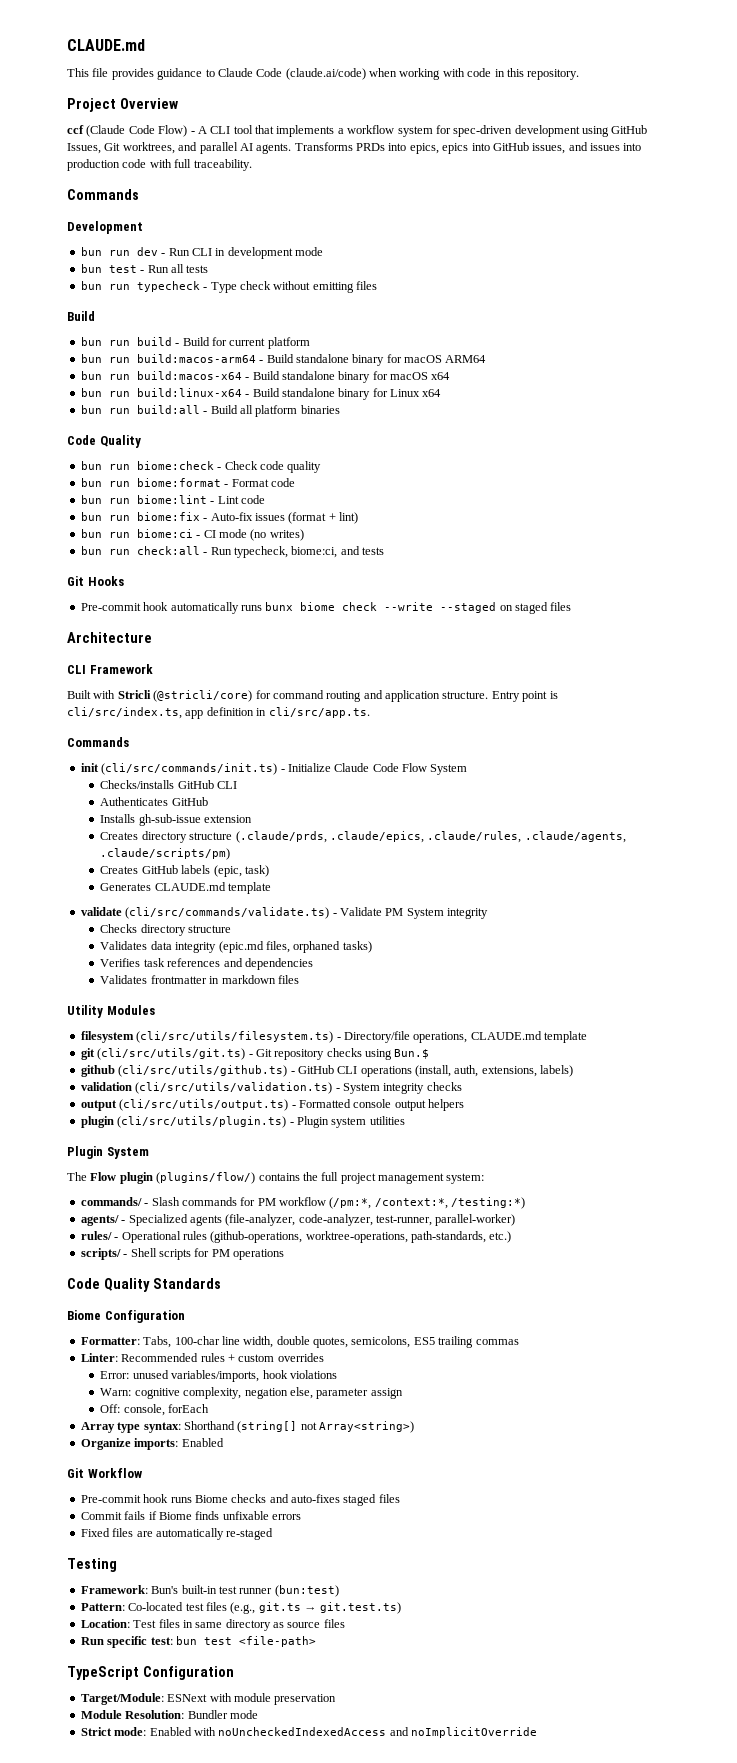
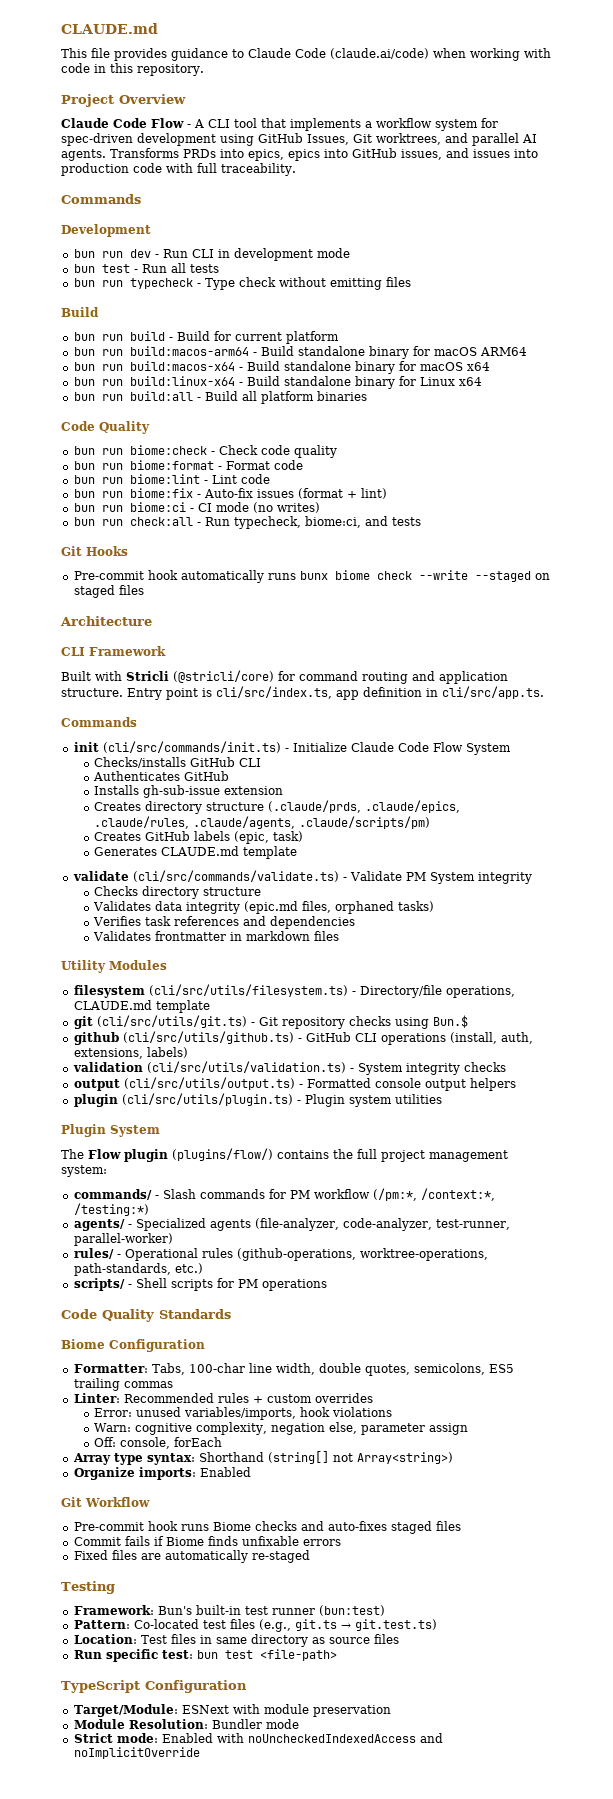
[67,125,188,137] ccf (Claude Code Flow) -> [61,118,184,128] Claude Code Flow

